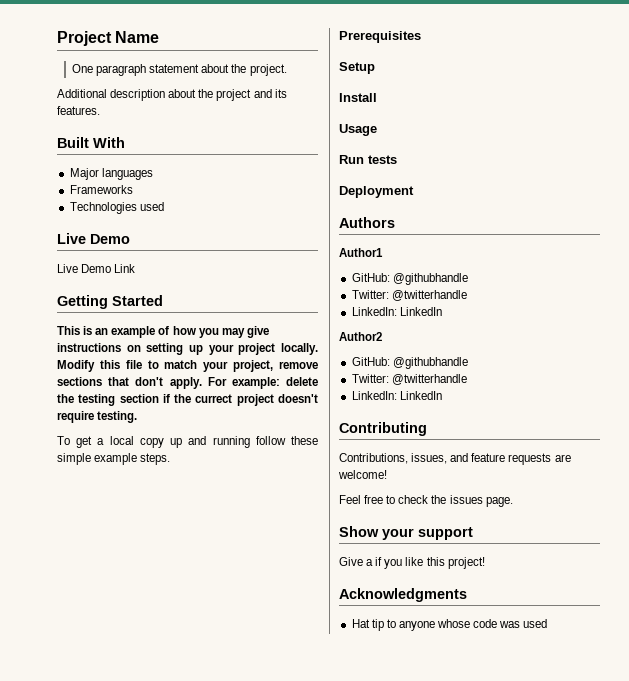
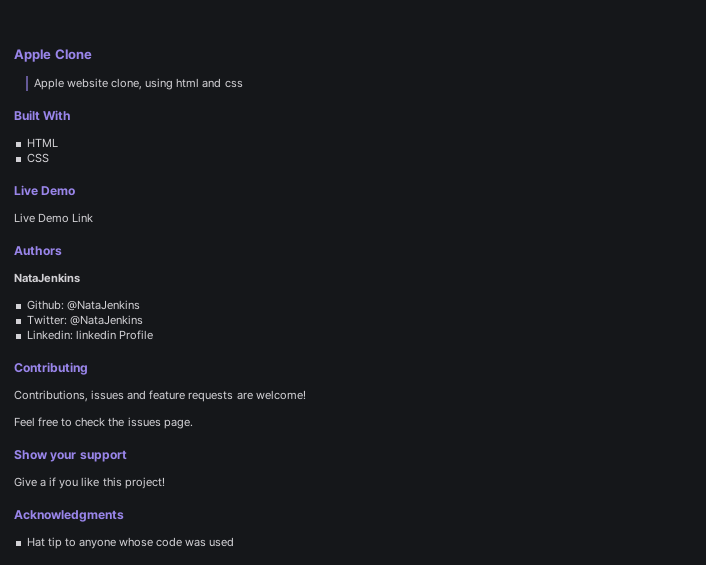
[57,31,160,46] [72,64,287,76] [57,89,287,101] [57,106,100,115] [57,137,125,148] [69,168,153,180] [69,185,133,194] [69,202,164,214] Project Name // One paragraph statement about the project. // Additional description about the project and its features. // Built With // Major languages // Frameworks // Technologies used -> [14,49,92,62] [33,78,243,90] [14,110,72,121] [26,138,58,147] [26,153,49,163] Apple Clone // Apple website clone, using html and css // Built With // HTML // CSS
[57,295,163,309] [57,326,269,338] [57,343,318,355] [57,360,318,372] [57,377,318,389] [57,394,318,406] [57,411,138,423] [57,436,318,448] [57,453,171,465] [339,31,421,43] [339,62,375,74] [339,93,377,102] [339,124,377,136] [339,155,397,164] [339,186,414,198] [339,217,395,228] [339,248,383,257] [351,273,468,285] [351,290,467,301] [351,307,442,316] [339,332,382,341] [351,357,468,369] [351,374,467,385] [351,391,442,400] Getting Started // This is an example of how you may give instructions on setting up your project locally. Modify this file to match your project, remove sections that don't apply. For example: delete the testing section if the currect project doesn't require testing. // To get a local copy up and running follow these simple example steps. // Prerequisites // Setup // Install // Usage // Run tests // Deployment // Authors // Author1 // GitHub: @githubhandle // Twitter: @twitterhandle // LinkedIn: LinkedIn // Author2 // GitHub: @githubhandle // Twitter: @twitterhandle // LinkedIn: LinkedIn -> [14,246,62,256] [14,273,80,283] [26,300,140,311] [26,315,143,326] [26,330,153,340] Authors // NataJenkins // Github: @NataJenkins // Twitter: @NataJenkins // Linkedin: linkedin Profile
[411,453,448,464] issues, -> [91,390,125,400] issues

